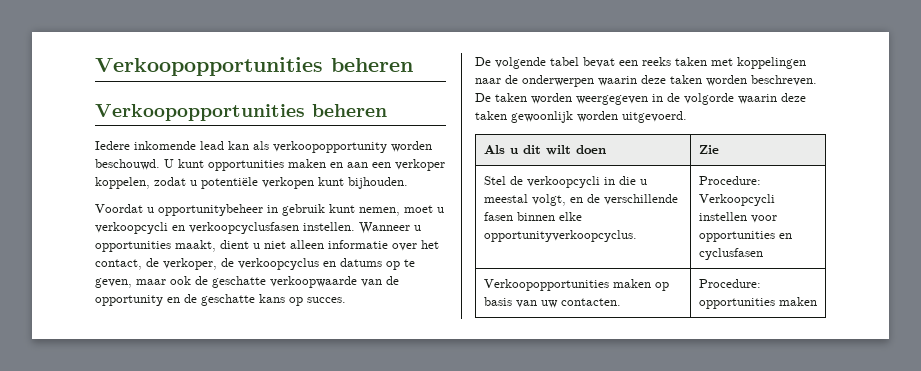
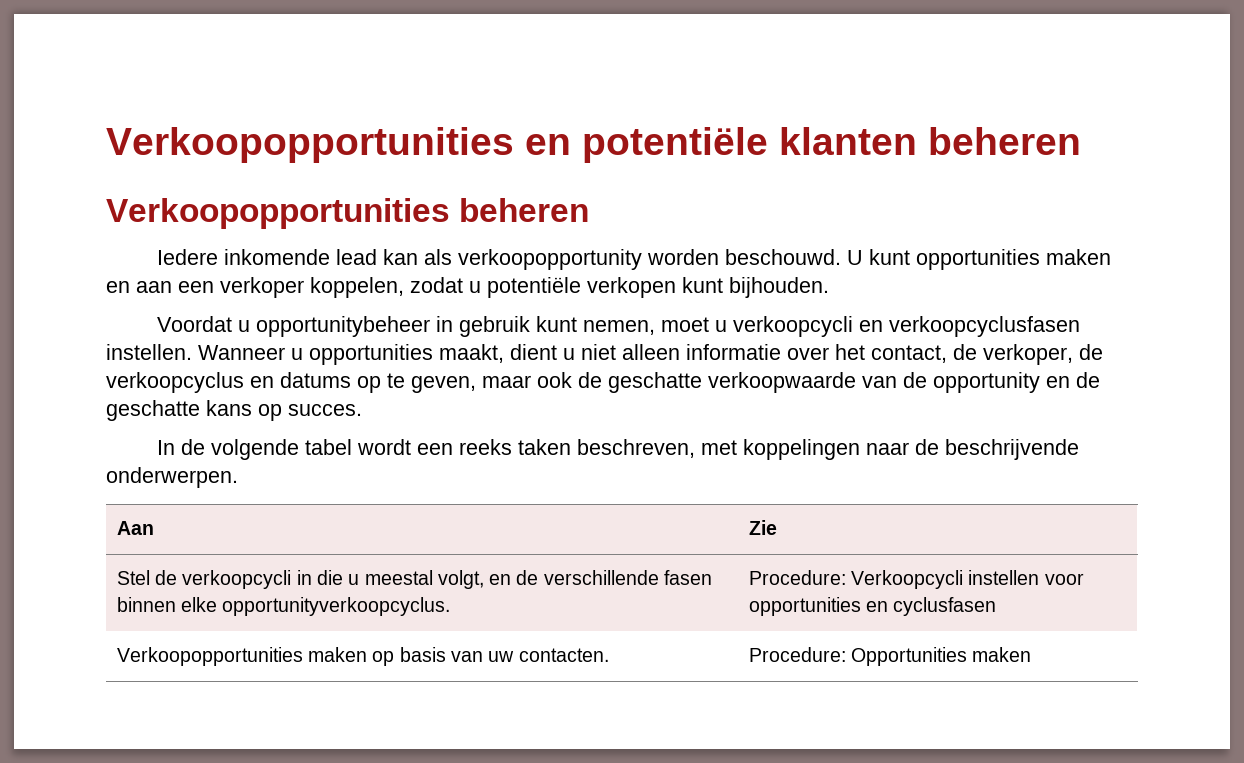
[95,57,323,76] Verkoopopportunities -> [106,127,917,163] Verkoopopportunities en potentiële klanten
[475,57,491,66] De -> [156,439,205,455] In de
[583,57,615,68] bevat -> [356,439,411,455] wordt
(707, 61) none -> [576,439,695,458] beschreven,
[522,75,817,87] [475,93,806,105] [475,111,687,123] [483,145,606,155] onderwerpen waarin deze taken worden beschreven. De taken worden weergegeven in de volgorde waarin deze taken gewoonlijk worden uitgevoerd. // Als u dit wilt doen -> [944,439,1079,460] [106,467,238,488] [116,521,154,535] beschrijvende onderwerpen. // Aan
[698,298,775,309] opportunities -> [851,647,968,666] Opportunities

